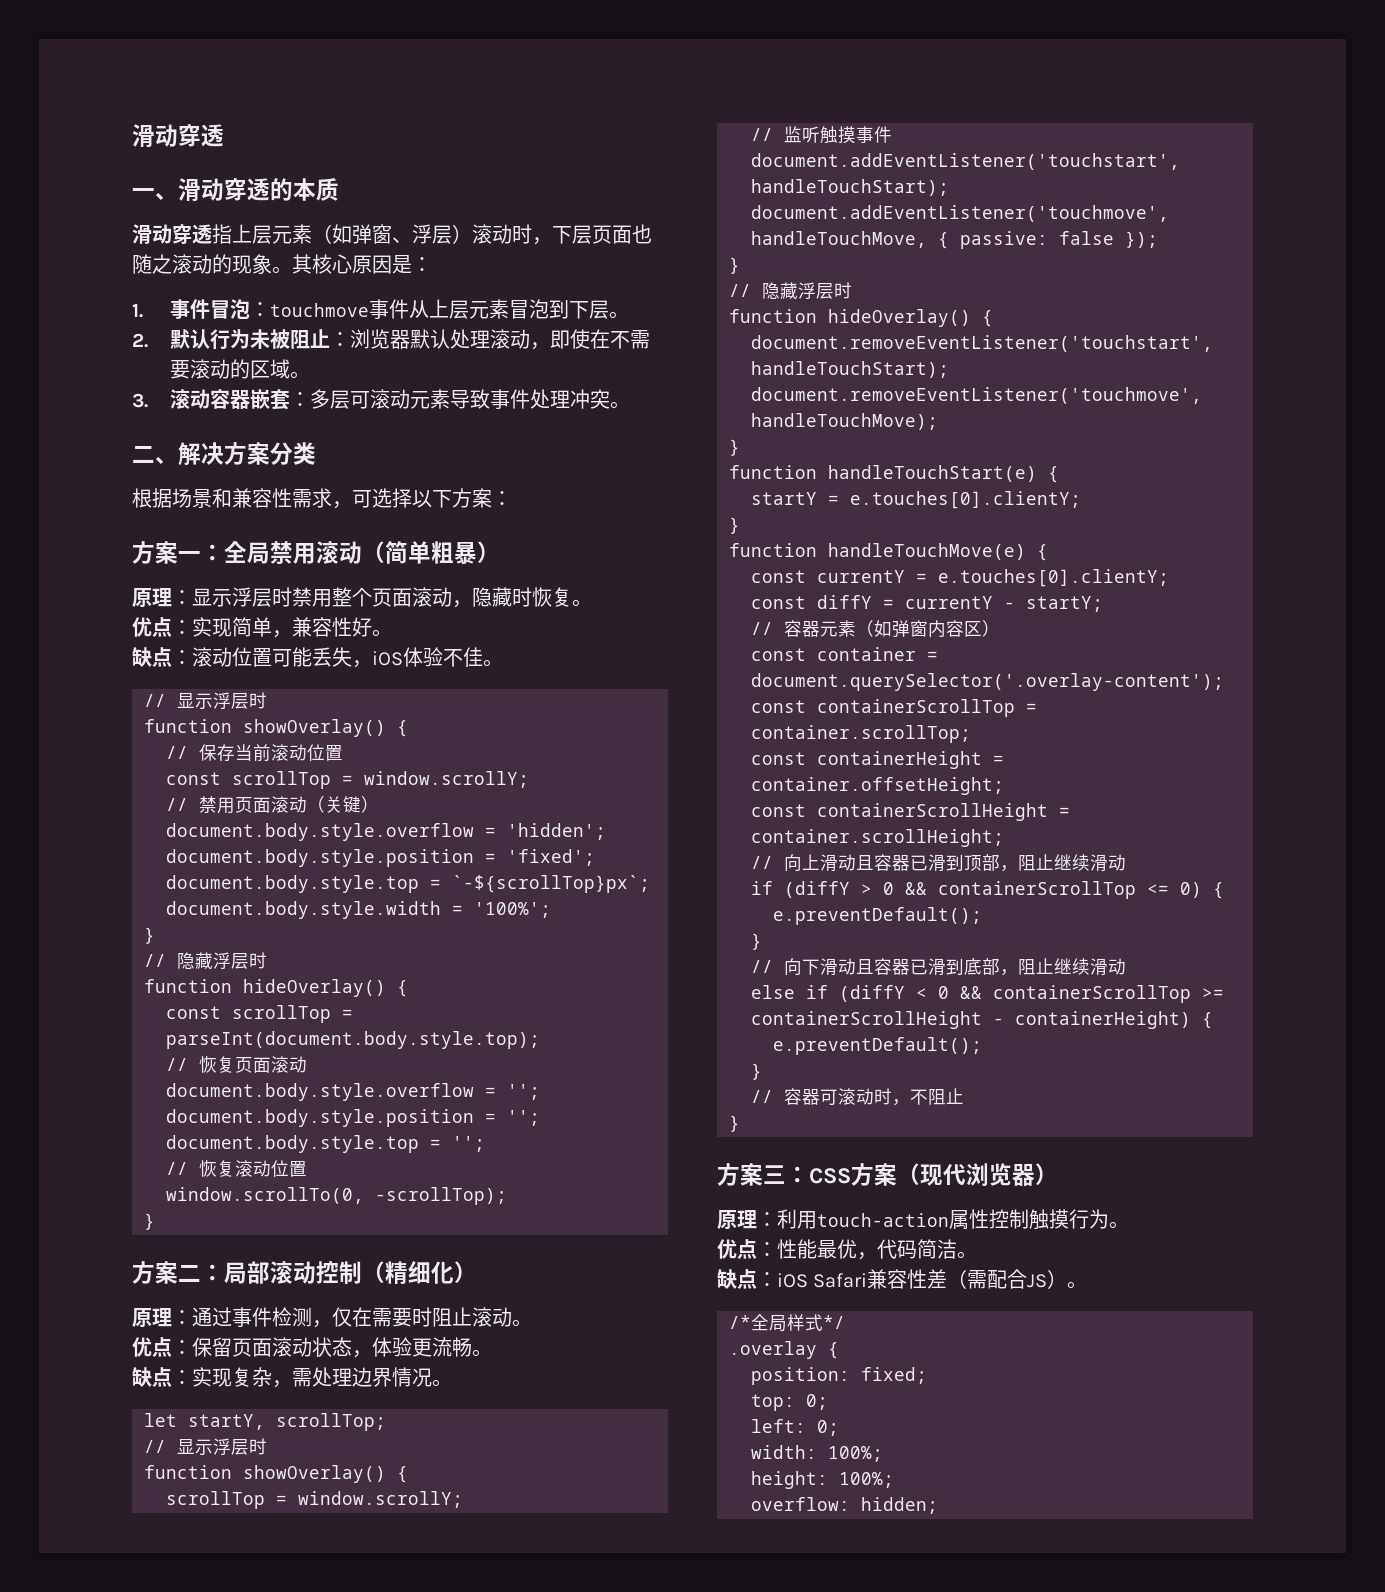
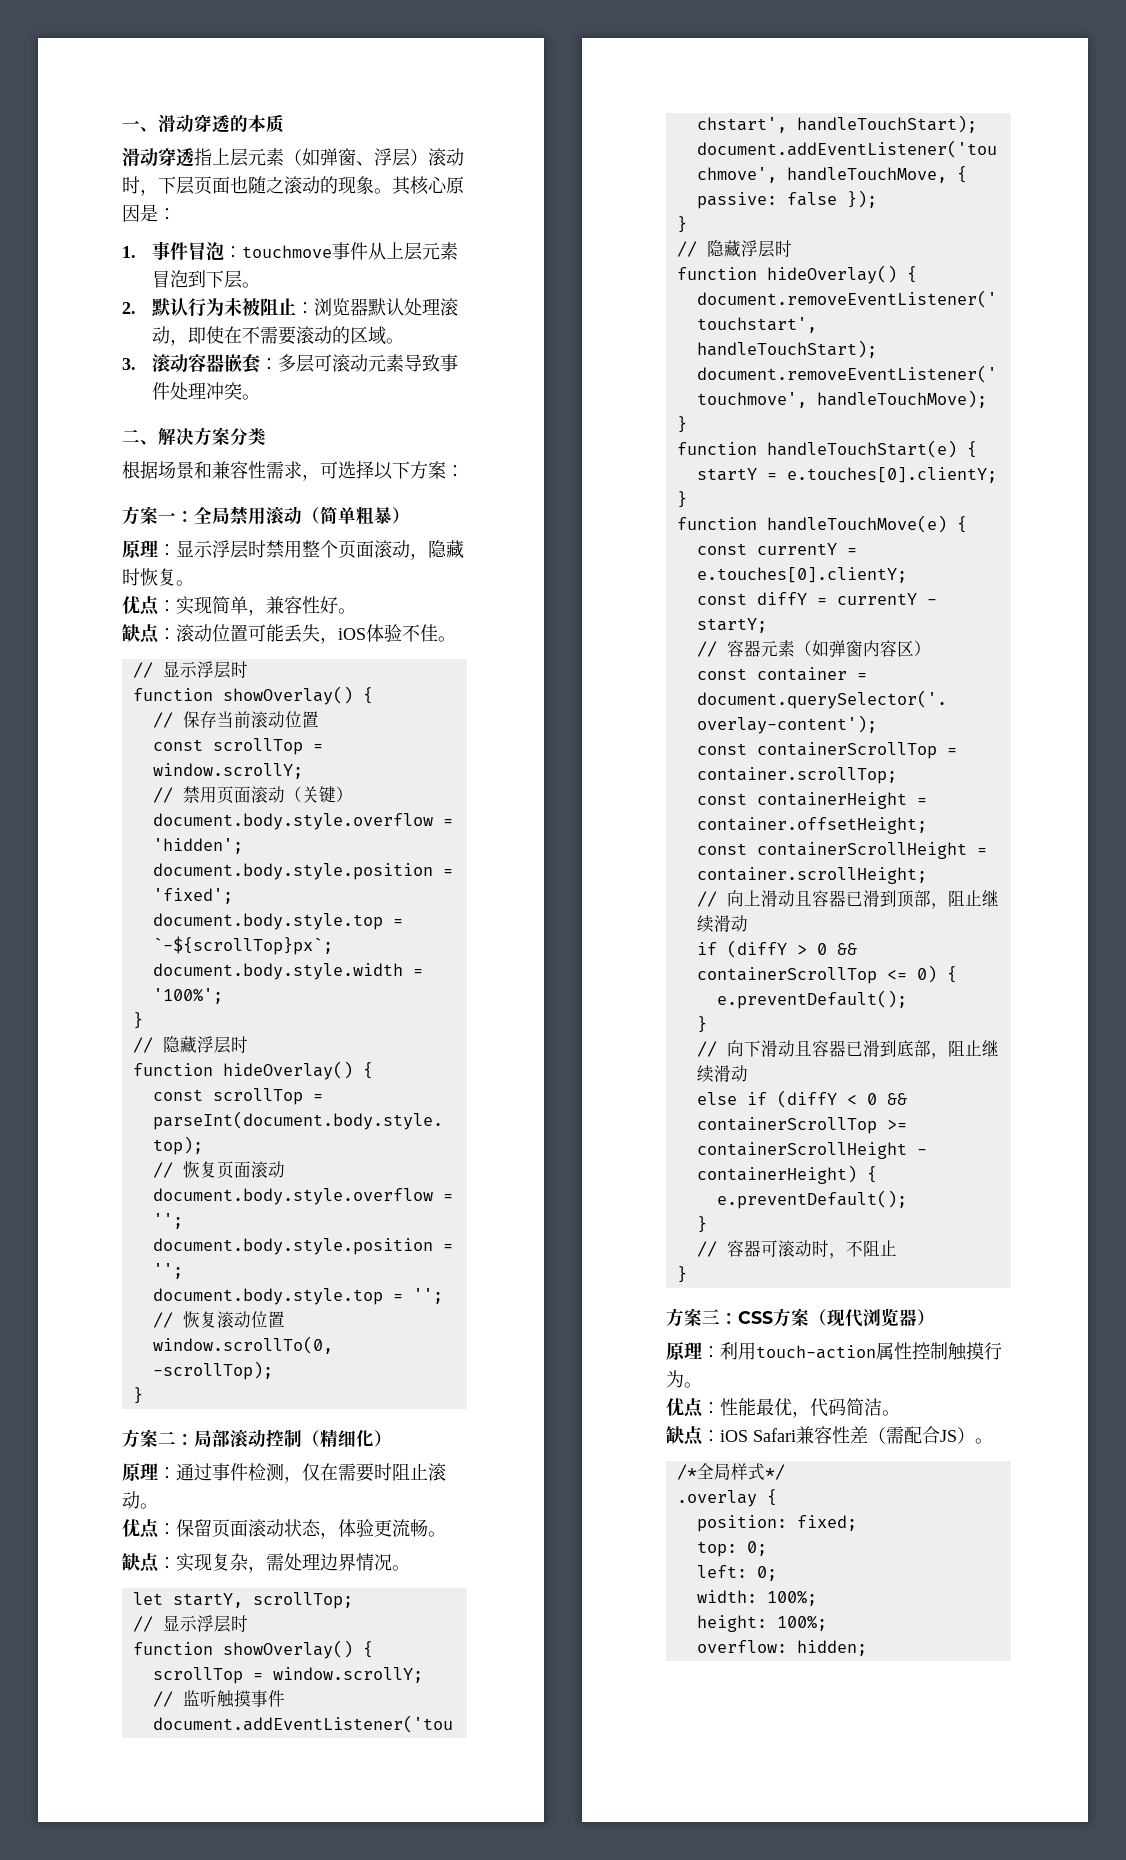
[132,124,224,147] 滑动穿透 // -> (122, 125) none

